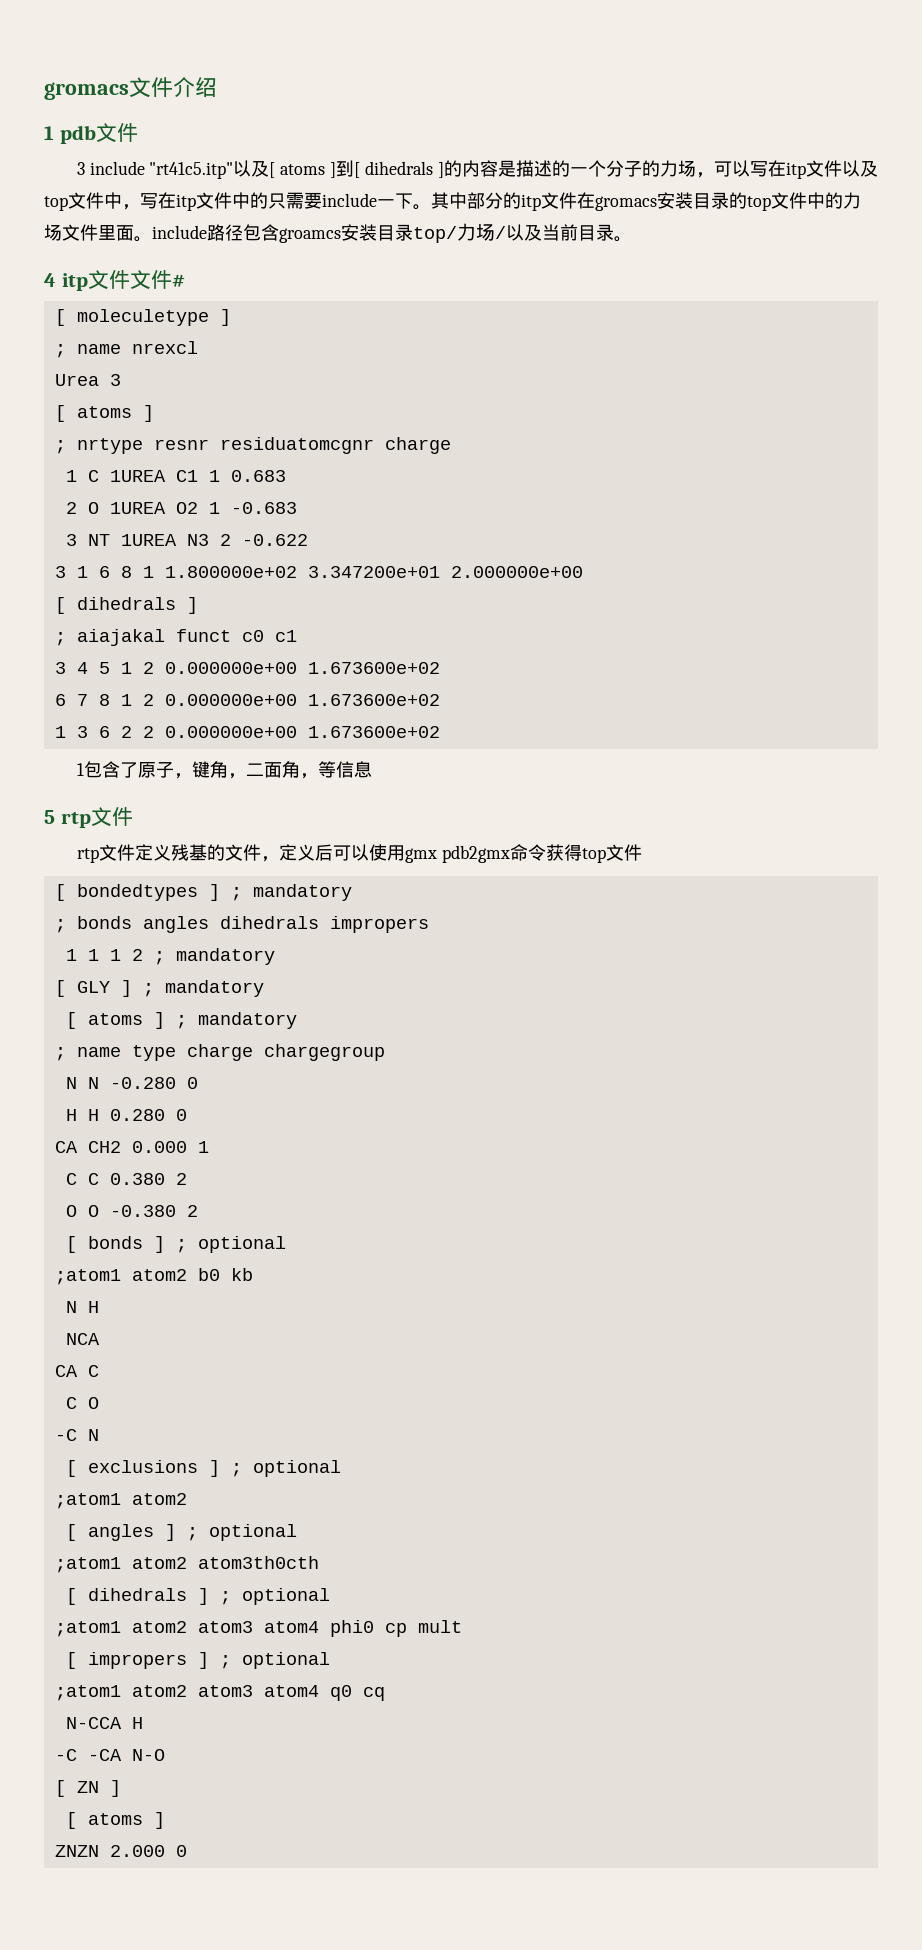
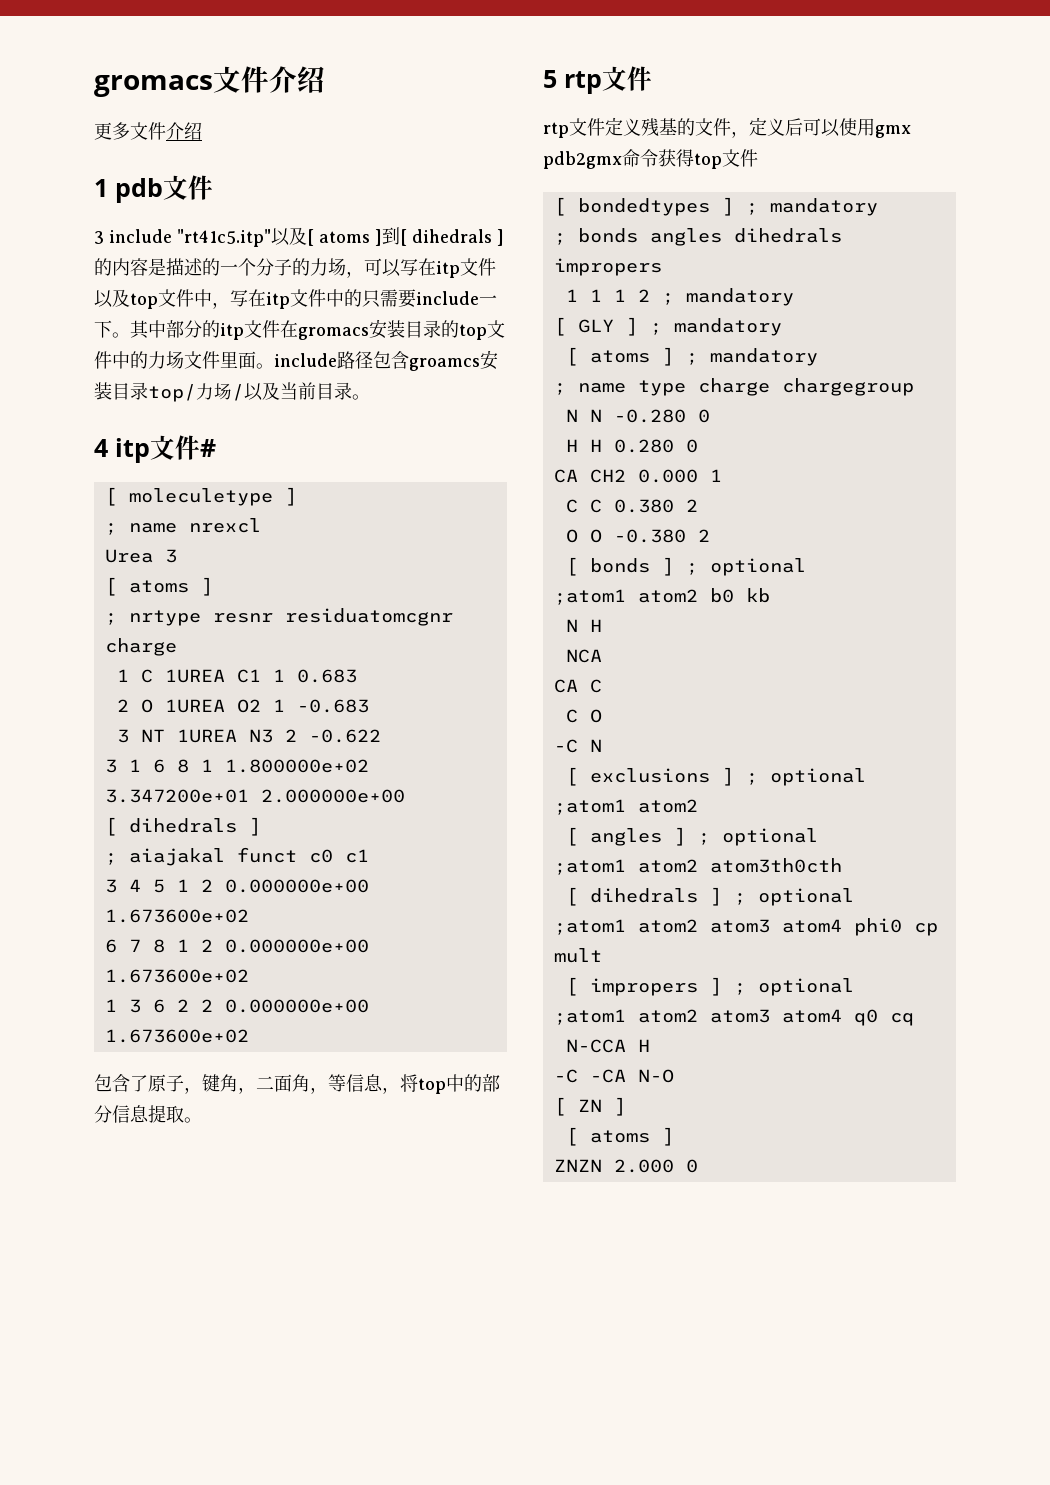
(217, 87) none -> [94,122,202,140] // 更多文件介绍
[129,270,172,290] 文件 -> (200, 447) none
[76,763,84,776] 1 -> (249, 1036) none
(372, 769) none -> [382,1074,500,1094] [94,1105,202,1123] ，将top中的部分信息提取。

